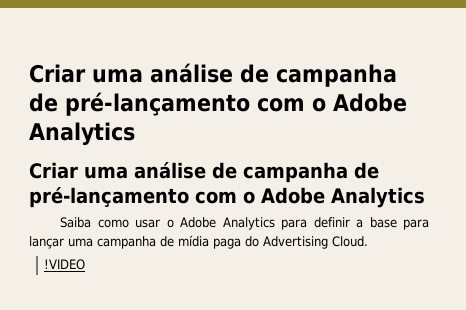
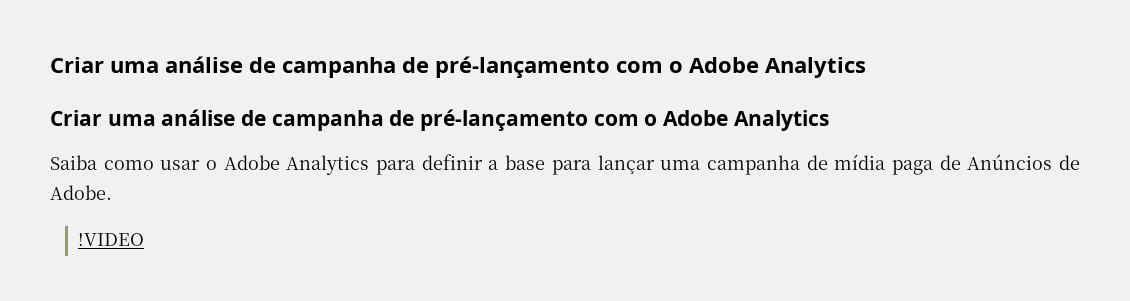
[245,236,368,249] do Advertising Cloud. -> [939,154,1081,170] [50,185,112,200] de Anúncios de Adobe.

